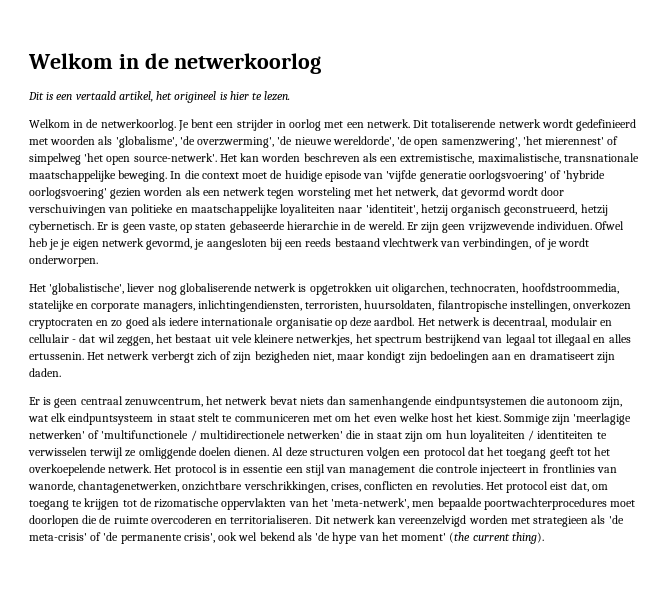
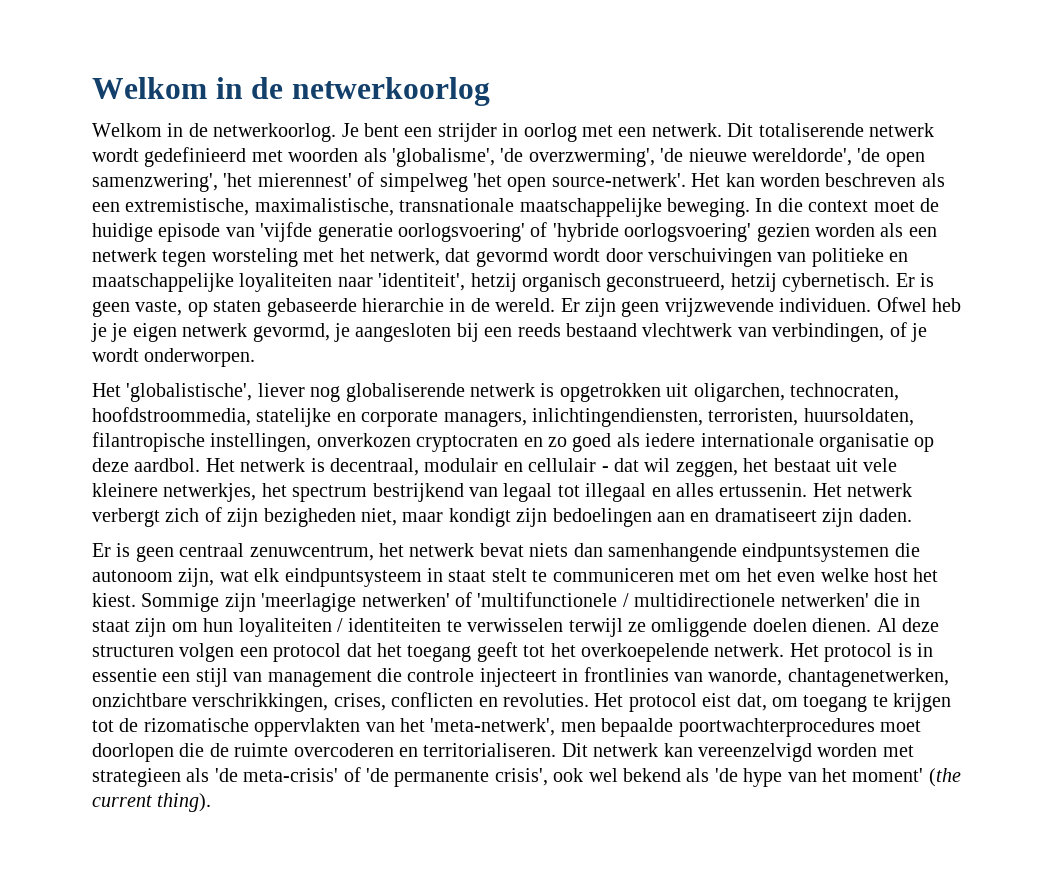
[28,91,291,103] // Dit is een vertaald artikel, het origineel is hier te lezen. -> (490, 91) none

